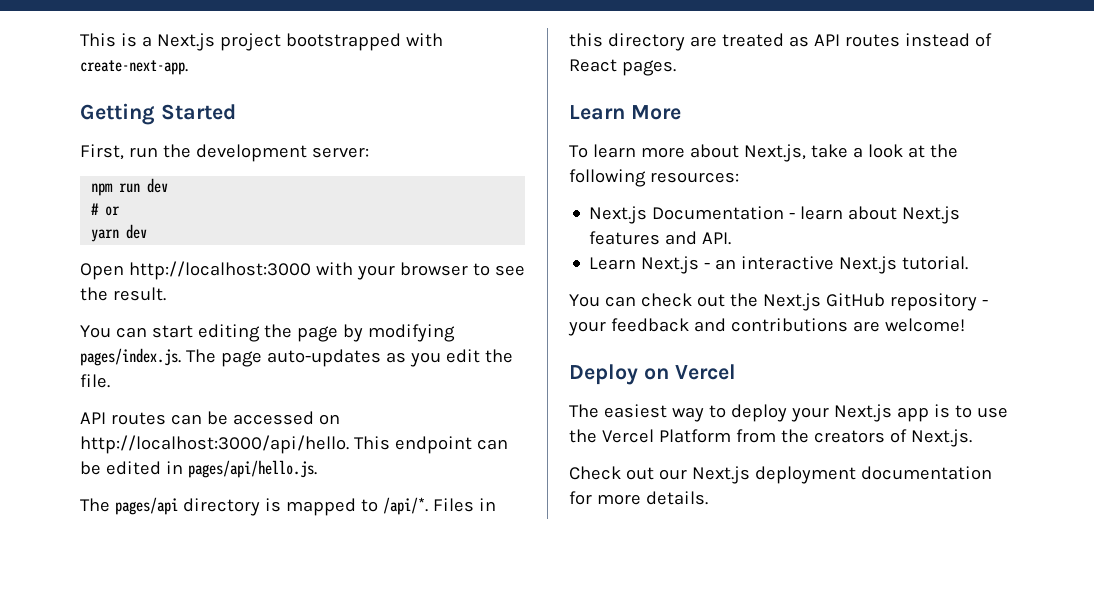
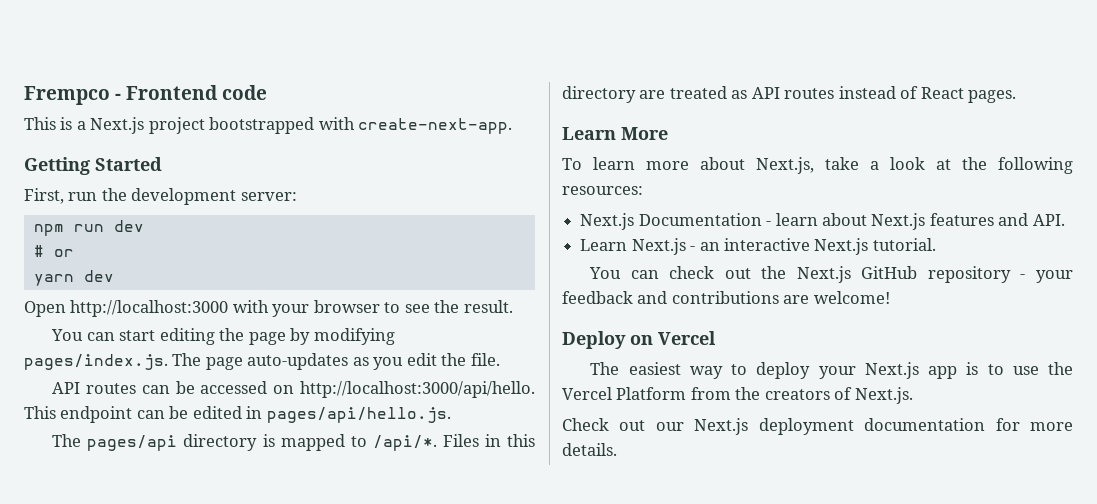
(80, 40) none -> [24,85,268,105] Frempco - Frontend code //

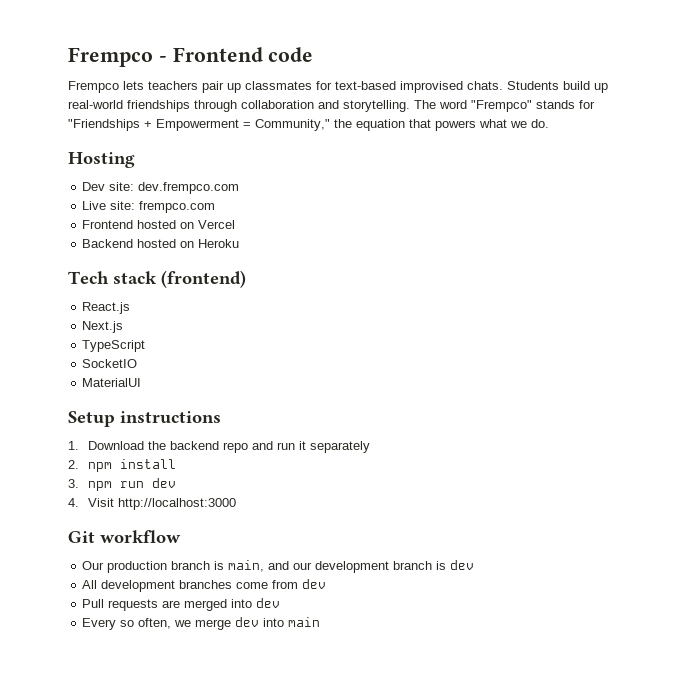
[24,117,513,134] [24,157,162,175] [24,188,297,205] [33,220,144,236] [33,245,74,257] [33,270,114,286] [24,300,513,317] [51,328,395,345] [24,353,500,370] [52,381,535,398] [24,406,451,423] [52,434,535,451] [562,86,1017,103] [562,127,668,140] [562,157,1073,174] [562,186,643,195] [580,213,1065,230] [580,238,936,255] [589,266,1073,283] [562,291,890,304] [562,331,716,349] [590,362,1073,379] [562,387,913,404] [562,418,1073,435] [562,443,617,456] This is a Next.js project bootstrapped with create-next-app. // Getting Started // First, run the development server: // npm run dev // # or // yarn dev // Open http://localhost:3000 with your browser to see the result. // You can start editing the page by modifying pages/index.js. The page auto-updates as you edit the file. // API routes can be accessed on http://localhost:3000/api/hello. This endpoint can be edited in pages/api/hello.js. // The pages/api directory is mapped to /api/*. Files in this directory are treated as API routes instead of React pages. // Learn More // To learn more about Next.js, take a look at the following resources: // Next.js Documentation - learn about Next.js features and API. // Learn Next.js - an interactive Next.js tutorial. // You can check out the Next.js GitHub repository - your feedback and contributions are welcome! // Deploy on Vercel // The easiest way to deploy your Next.js app is to use the Vercel Platform from the creators of Next.js. // Check out our Next.js deployment documentation for more details. -> [68,81,608,93] [68,100,595,112] [68,119,549,131] [68,152,135,168] [82,182,240,194] [82,201,216,213] [82,220,236,229] [82,239,240,248] [68,270,246,288] [82,302,131,314] [82,321,124,333] [82,340,146,352] [82,359,138,368] [82,378,142,387] [68,411,221,427] [68,441,370,453] [68,459,176,472] [68,478,176,491] [68,498,236,510] [68,530,181,543] [82,560,475,573] [82,579,327,592] [82,598,281,611] [82,617,321,630] Frempco lets teachers pair up classmates for text-based improvised chats. Students build up real-world friendships through collaboration and storytelling. The word "Frempco" stands for "Friendships + Empowerment = Community," the equation that powers what we do. // Hosting // Dev site: dev.frempco.com // Live site: frempco.com // Frontend hosted on Vercel // Backend hosted on Heroku // Tech stack (frontend) // React.js // Next.js // TypeScript // SocketIO // MaterialUI // Setup instructions // 1. Download the backend repo and run it separately // 2. npm install // 3. npm run dev // 4. Visit http://localhost:3000 // Git workflow // Our production branch is main, and our development branch is dev // All development branches come from dev // Pull requests are merged into dev // Every so often, we merge dev into main

